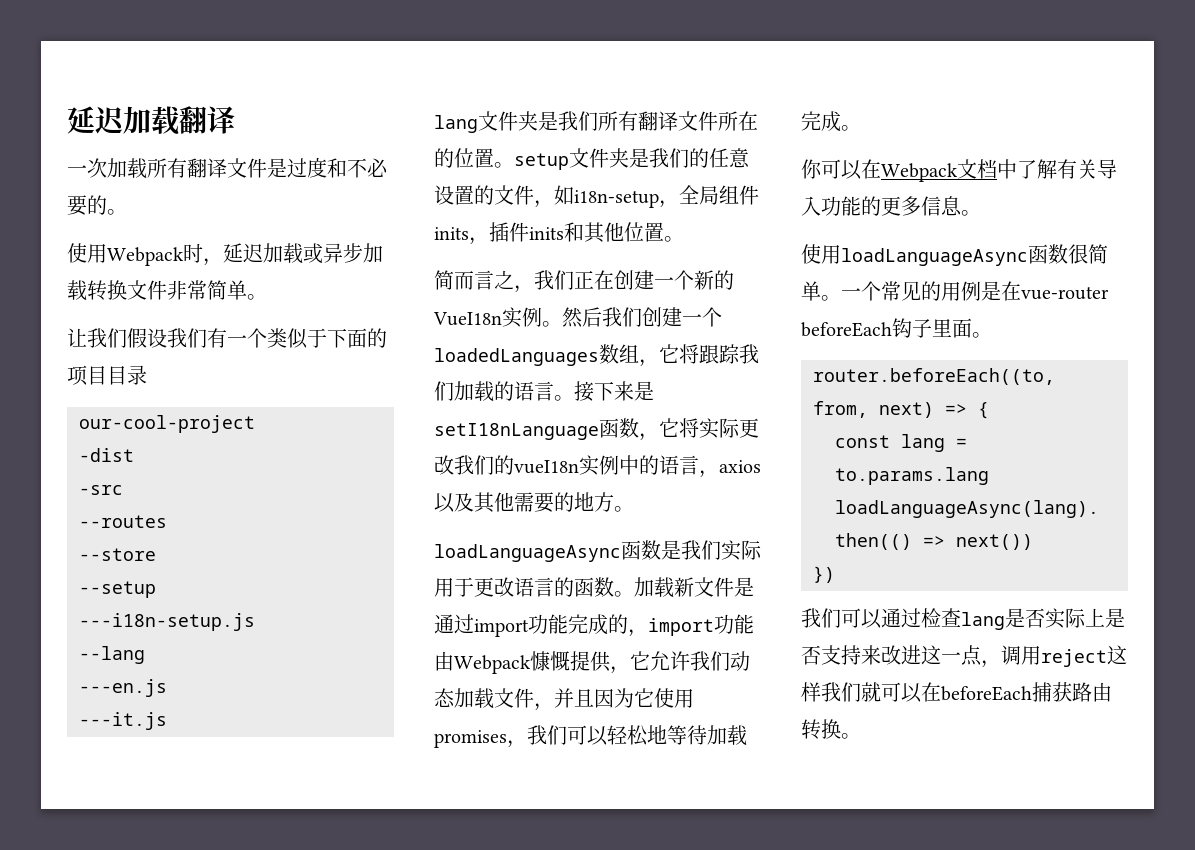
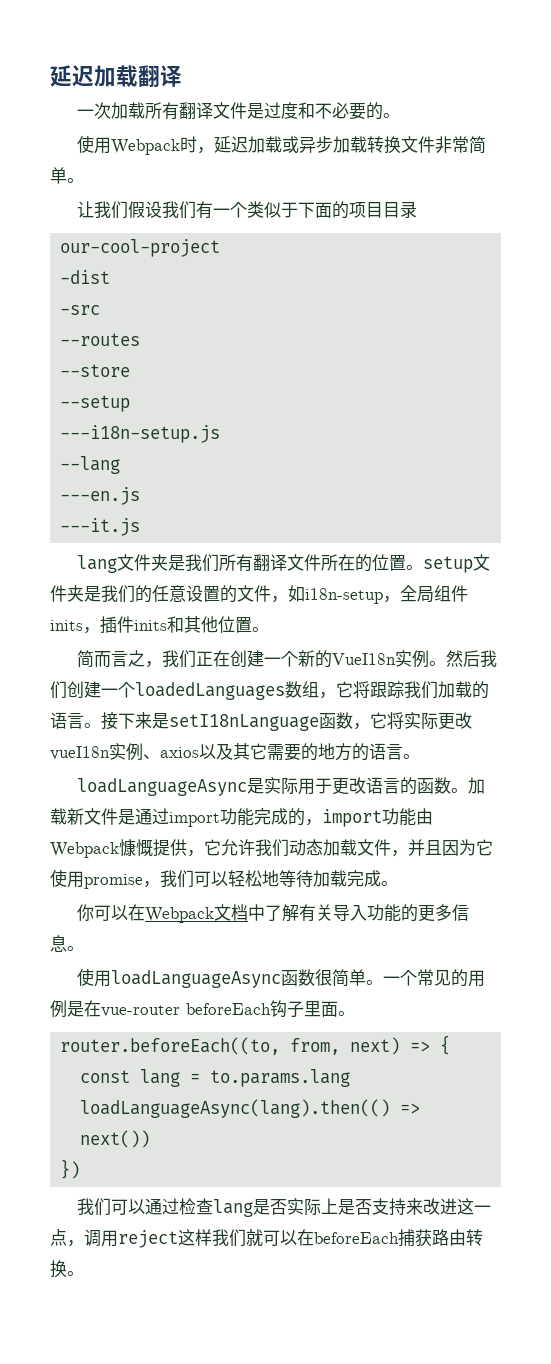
[454,455,514,475] 我们的 -> (472, 720) none
[619,455,719,478] 中的语言， -> [143,754,160,759] 、
[494,492,514,512] 他 -> [250,743,267,760] 它
(614, 502) none -> [352,743,403,761] 的语言
[621,540,721,560] 函数是我们 -> [246,778,264,794] 是
[434,730,507,748] promises -> [84,874,143,889] promise

